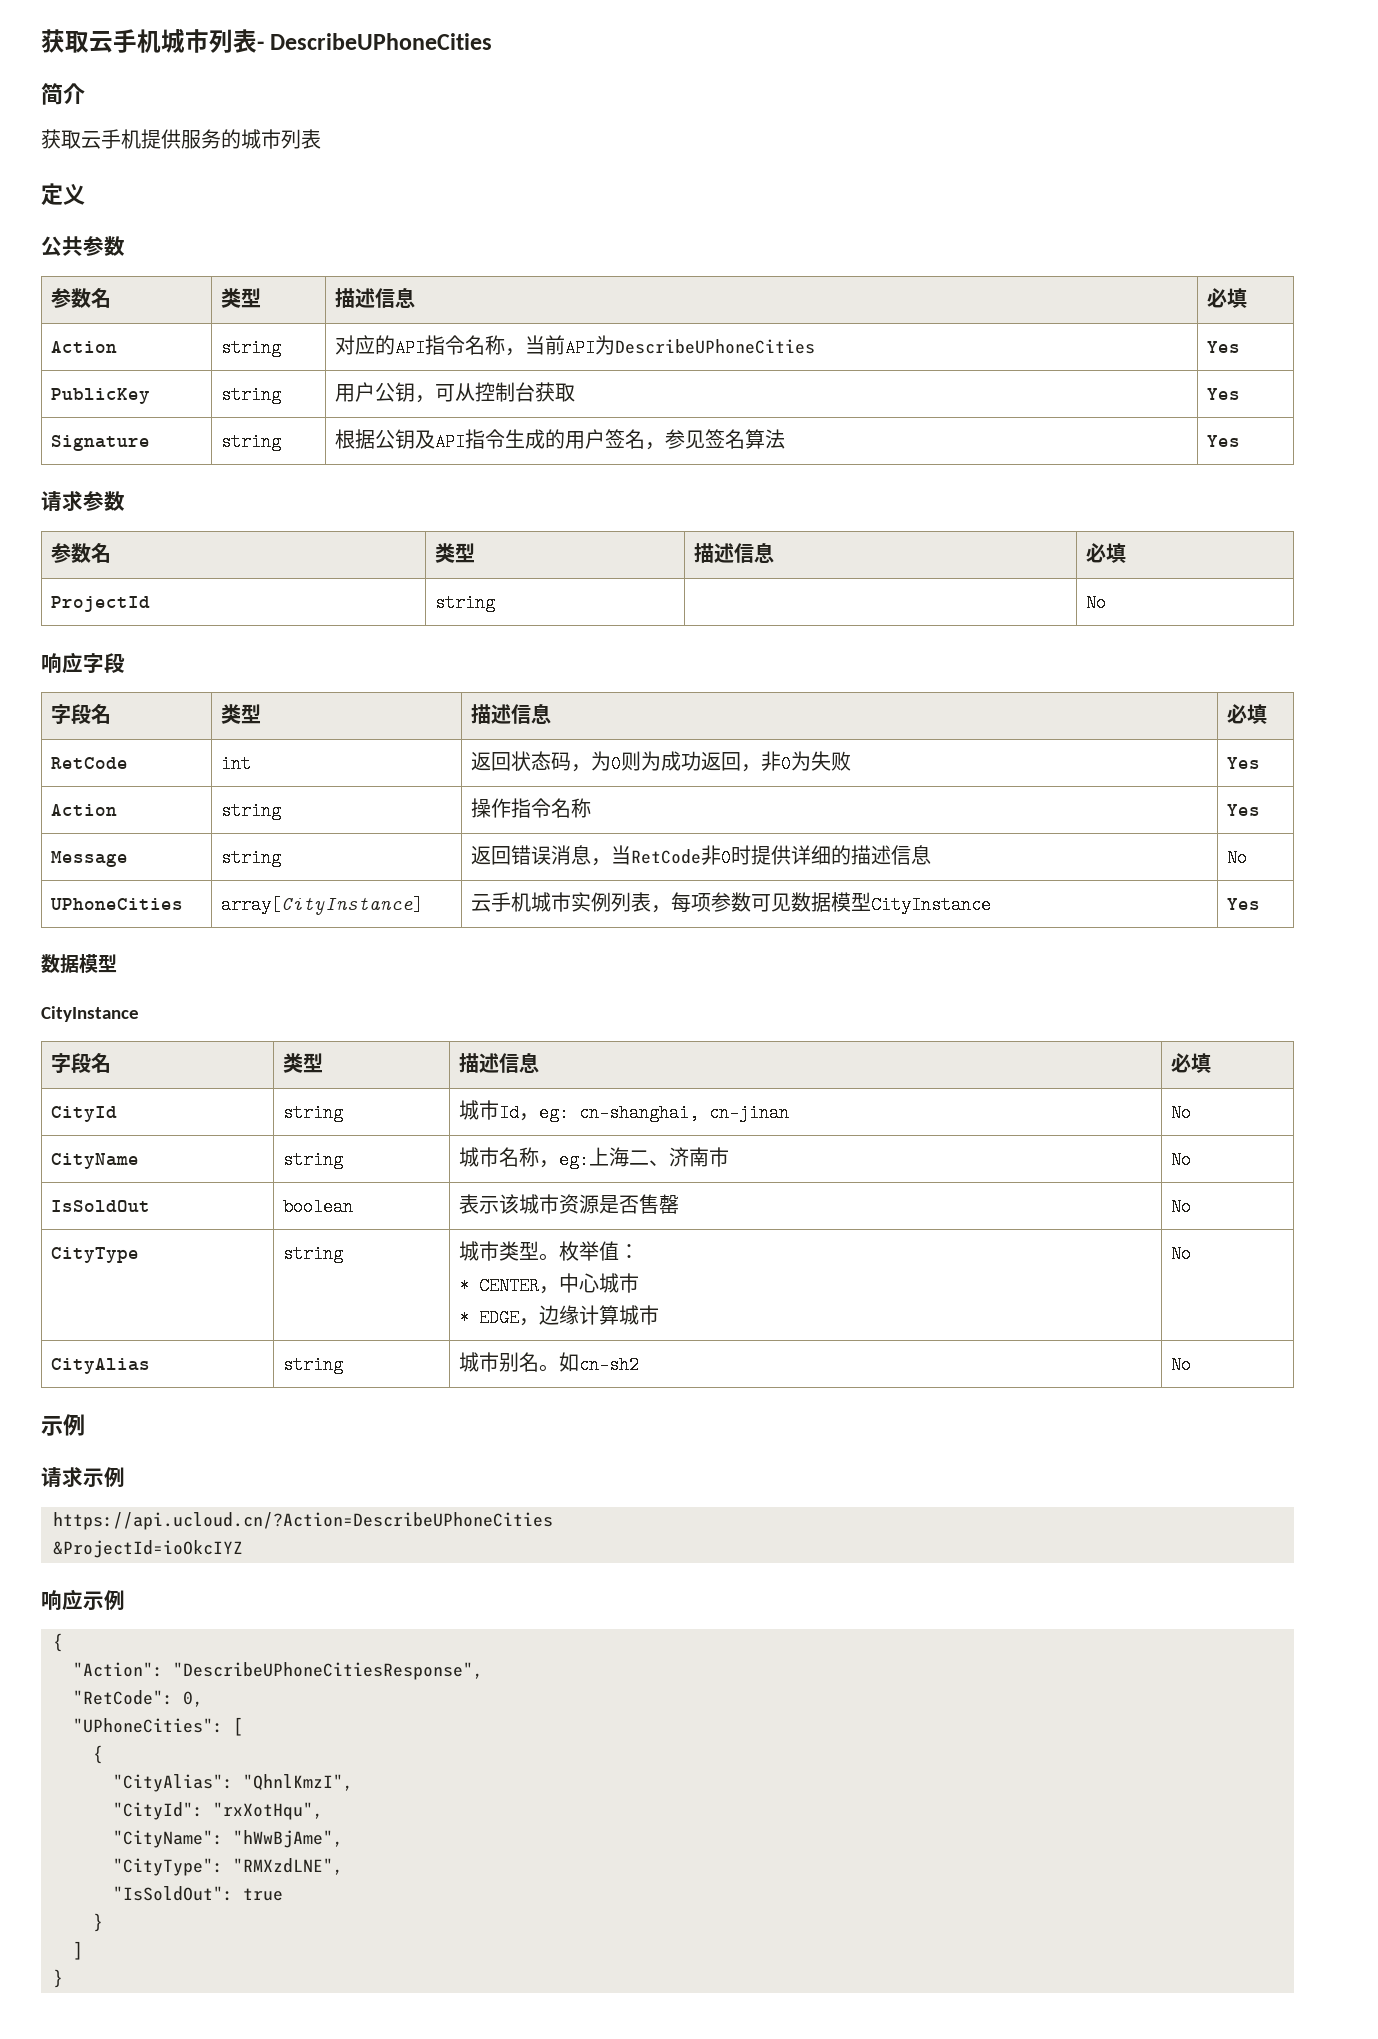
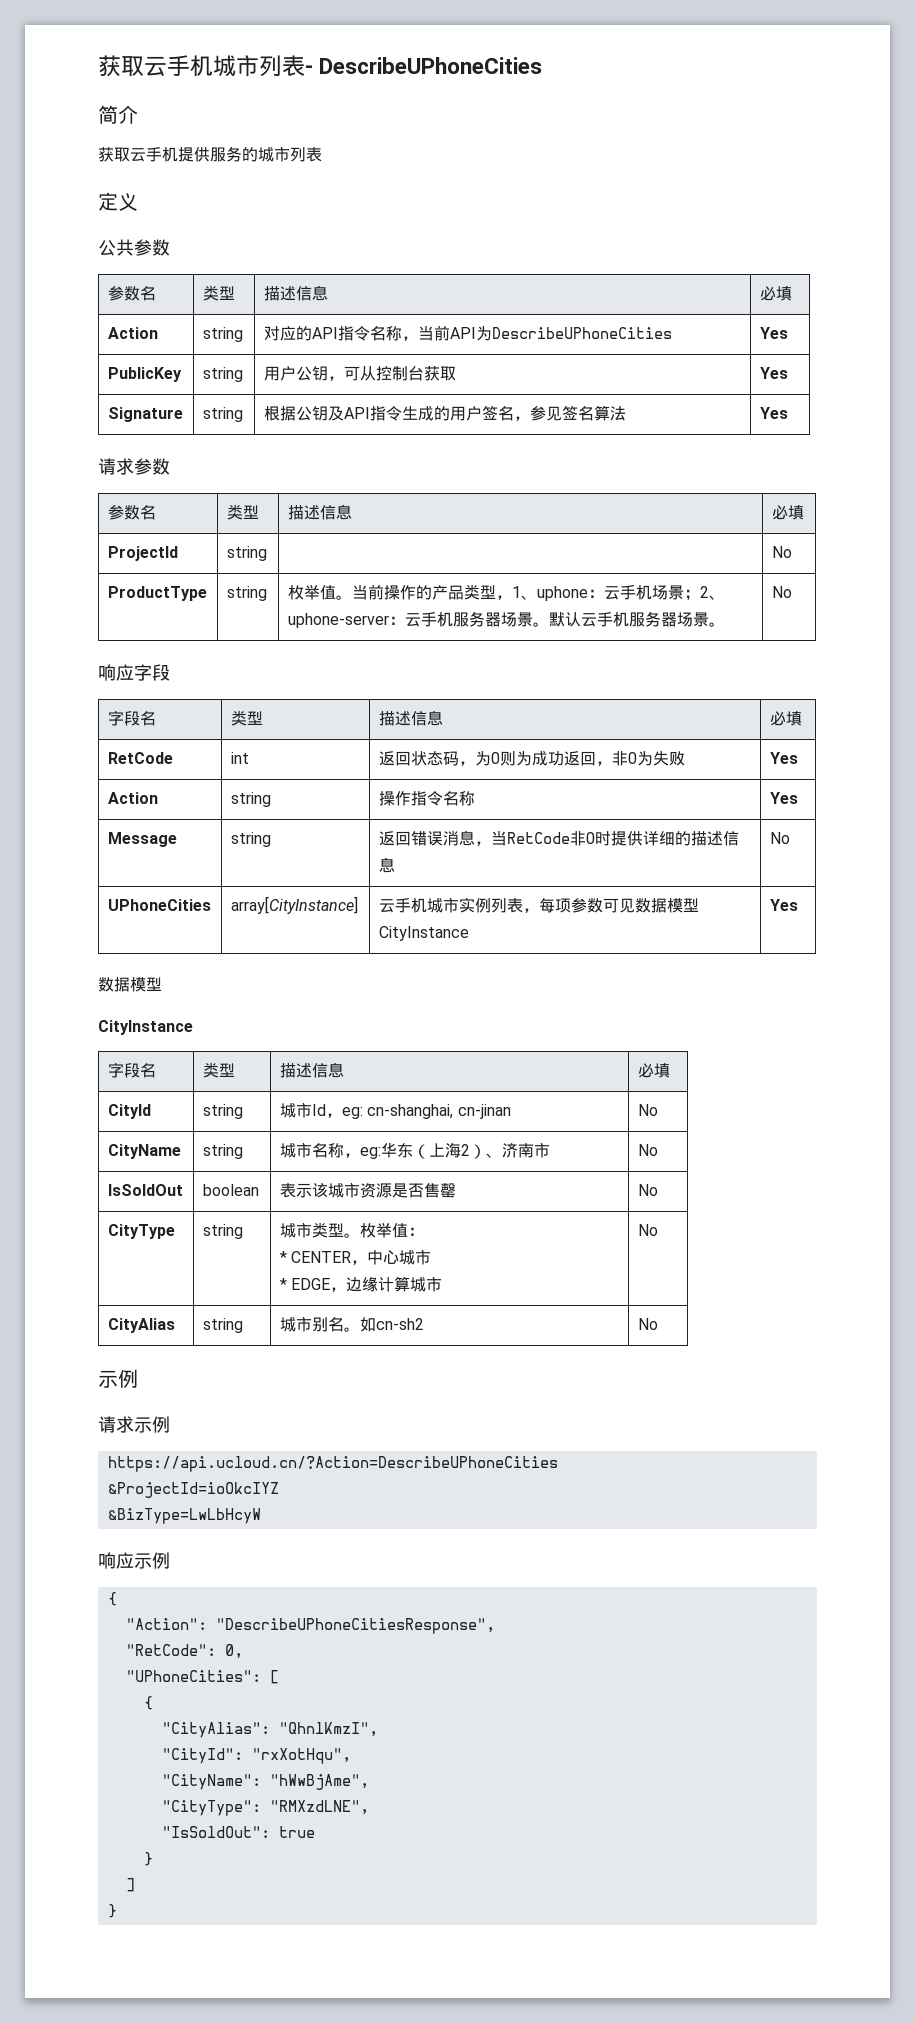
(1106, 603) none -> [107,586,207,601] [226,586,267,601] [287,584,725,601] [287,611,725,628] [771,586,792,598] // ProductType | string | 枚举值。当前操作的产品类型，1、uphone：云手机场景；2、uphone-server：云手机服务器场景。默认云手机服务器场景。 | No
[588,1147,649,1167] 上海二 -> [380,1143,486,1159] 华东（上海2）
(243, 1549) none -> [107,1508,261,1524] // &BizType=LwLbHcyW

